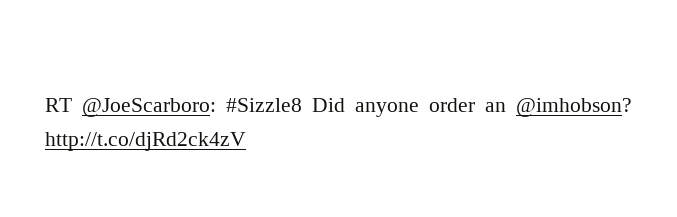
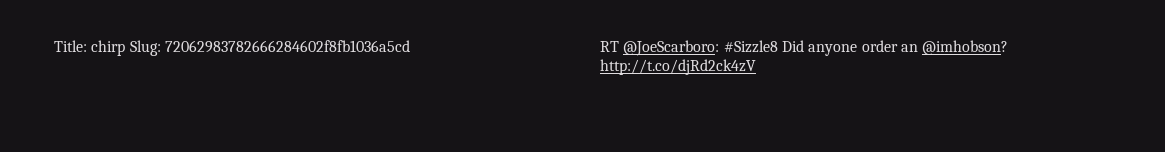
(45, 105) none -> [54,40,410,56] Title: chirp Slug: 72062983782666284602f8fb1036a5cd //

